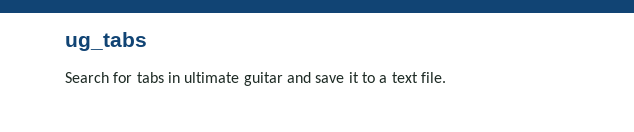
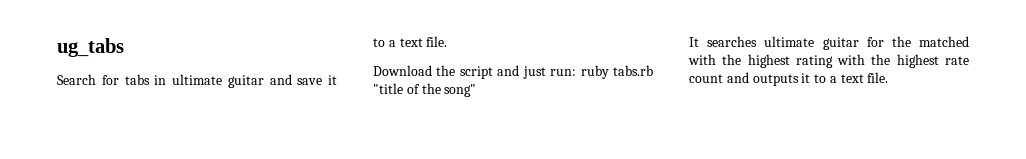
(446, 77) none -> [373,65,653,79] [373,83,477,97] [689,36,969,50] [688,54,969,68] [689,72,889,86] // Download the script and just run: ruby tabs.rb "title of the song" // It searches ultimate guitar for the matched with the highest rating with the highest rate count and outputs it to a text file.

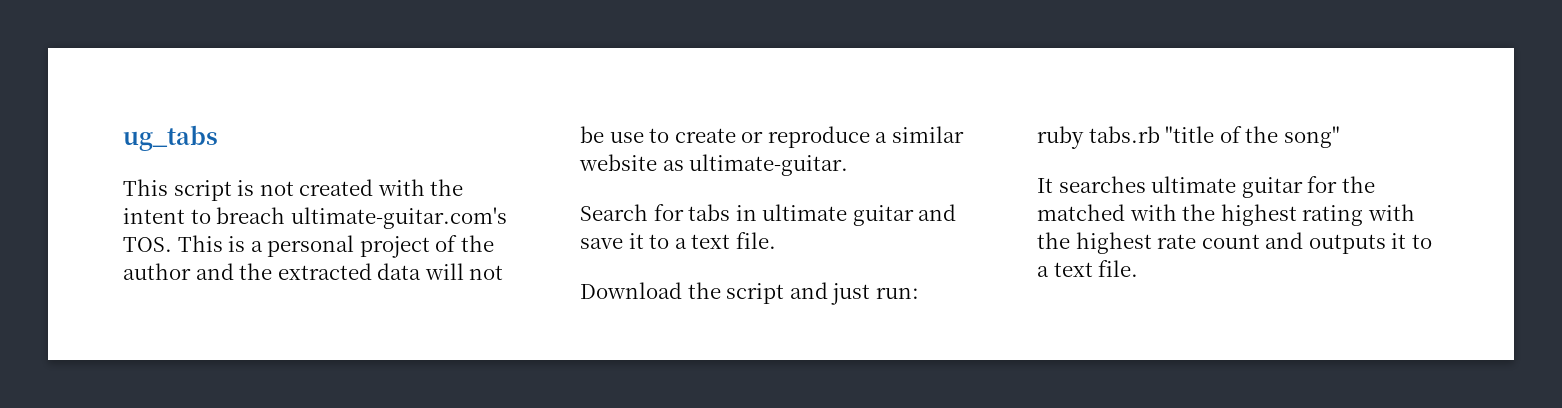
(124, 47) none -> [123,179,464,201] [123,207,507,229] [123,235,494,258] [123,263,504,280] [580,126,964,148] [579,154,849,176] // This script is not created with the intent to breach ultimate-guitar.com's TOS. This is a personal project of the author and the extracted data will not be use to create or reproduce a similar website as ultimate-guitar.
(577, 72) none -> (919, 293) //

